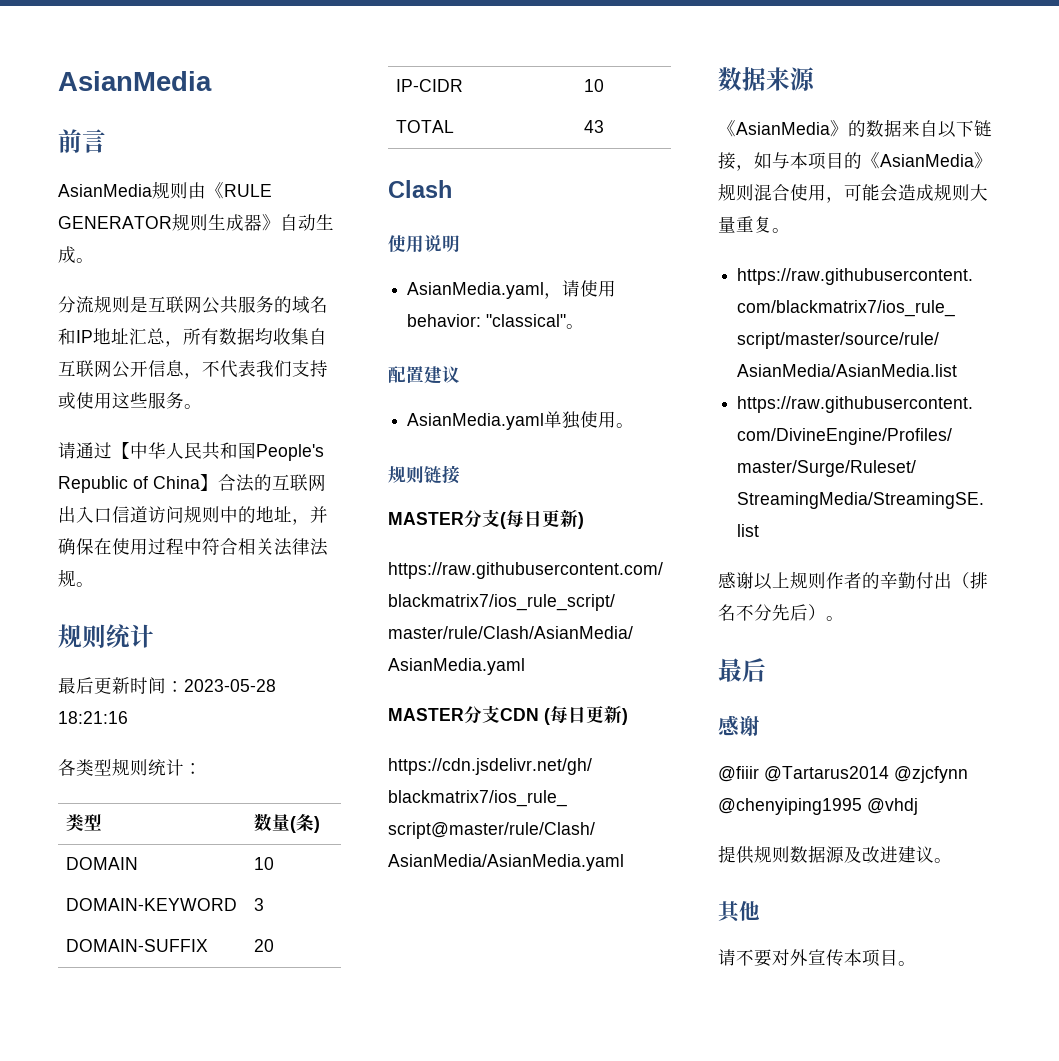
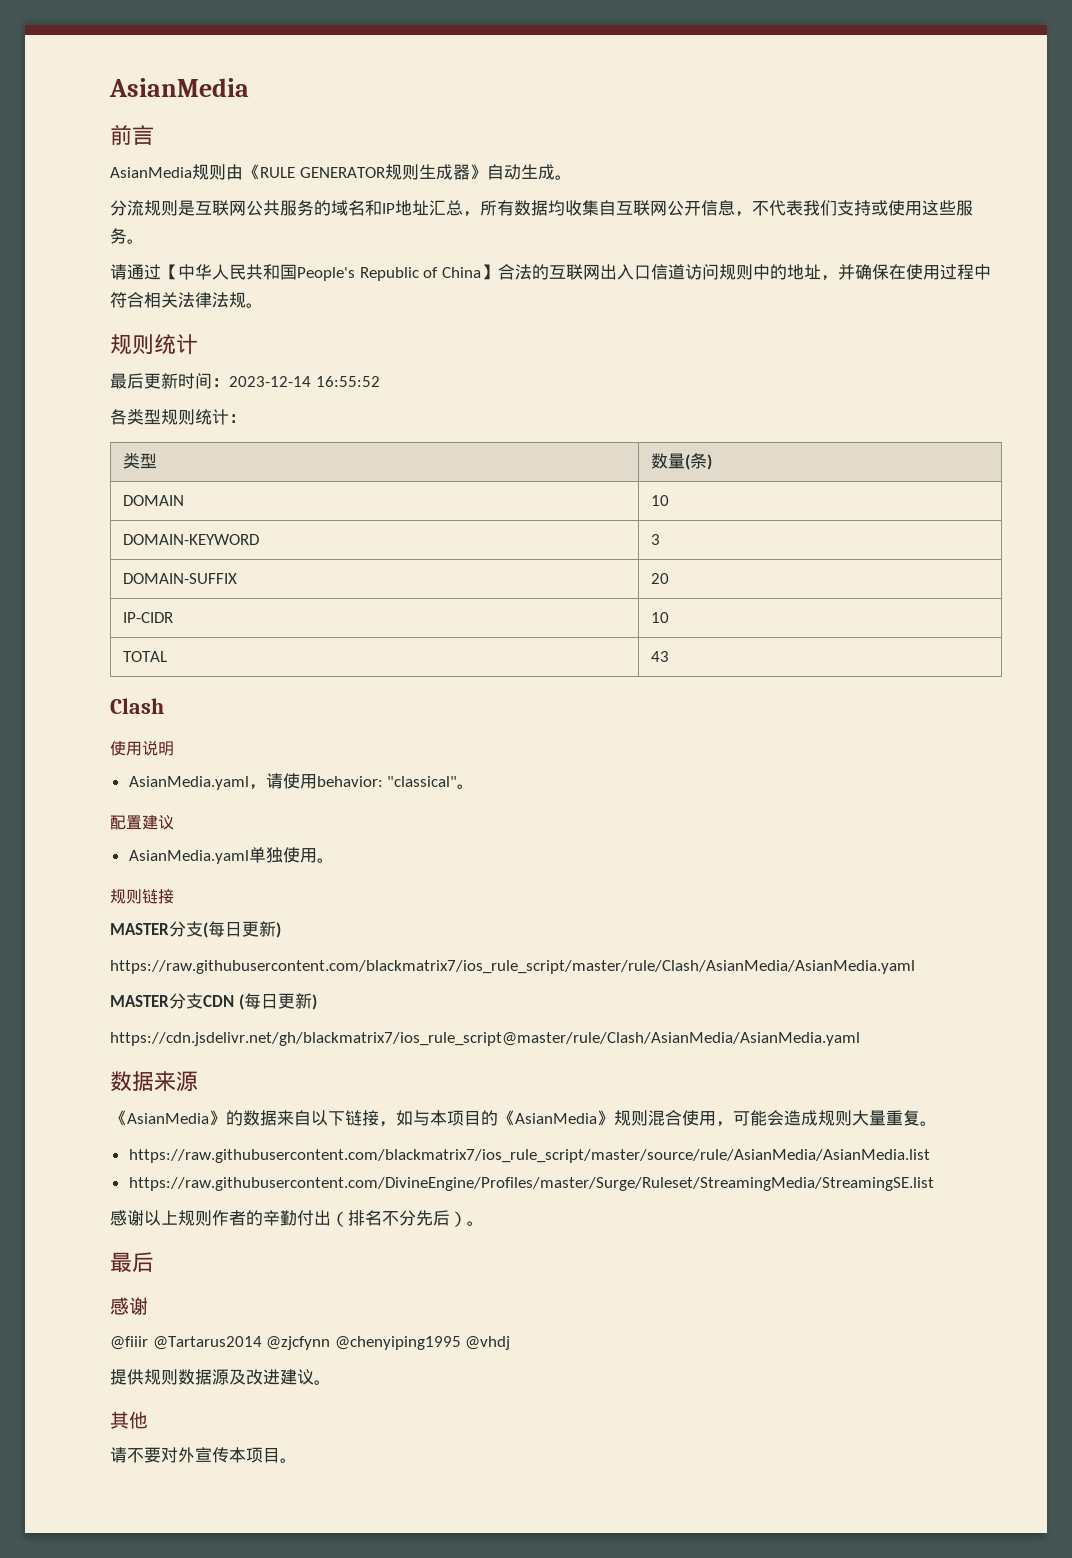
[184,679,276,692] [58,711,128,724] 2023-05-28 18:21:16 -> [229,376,380,387] 2023-12-14 16:55:52

